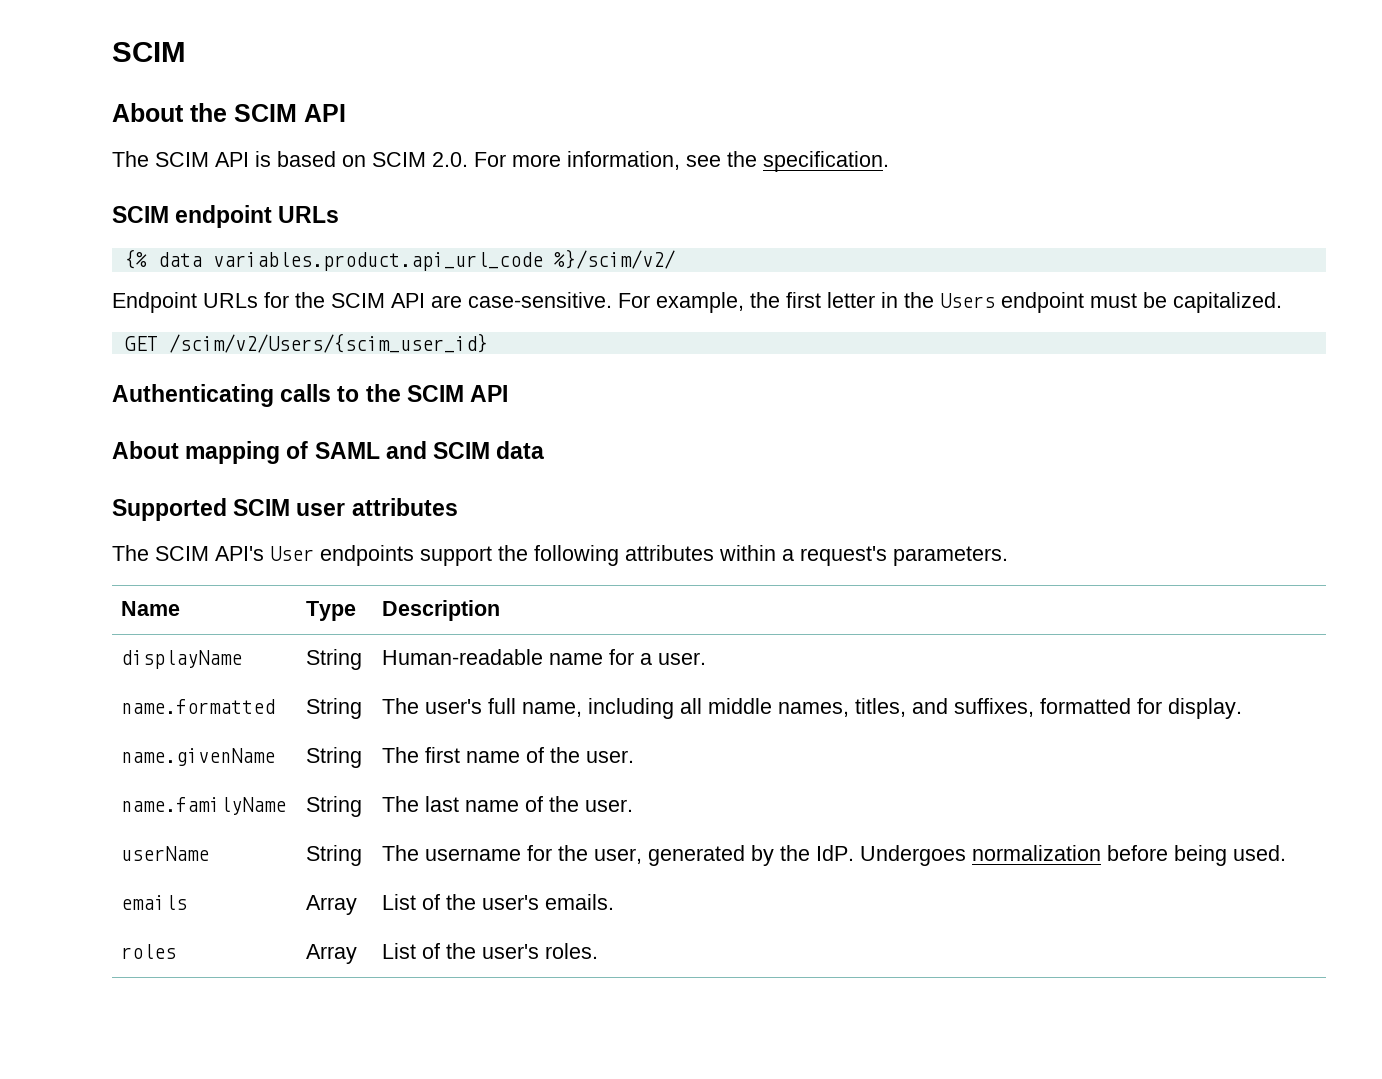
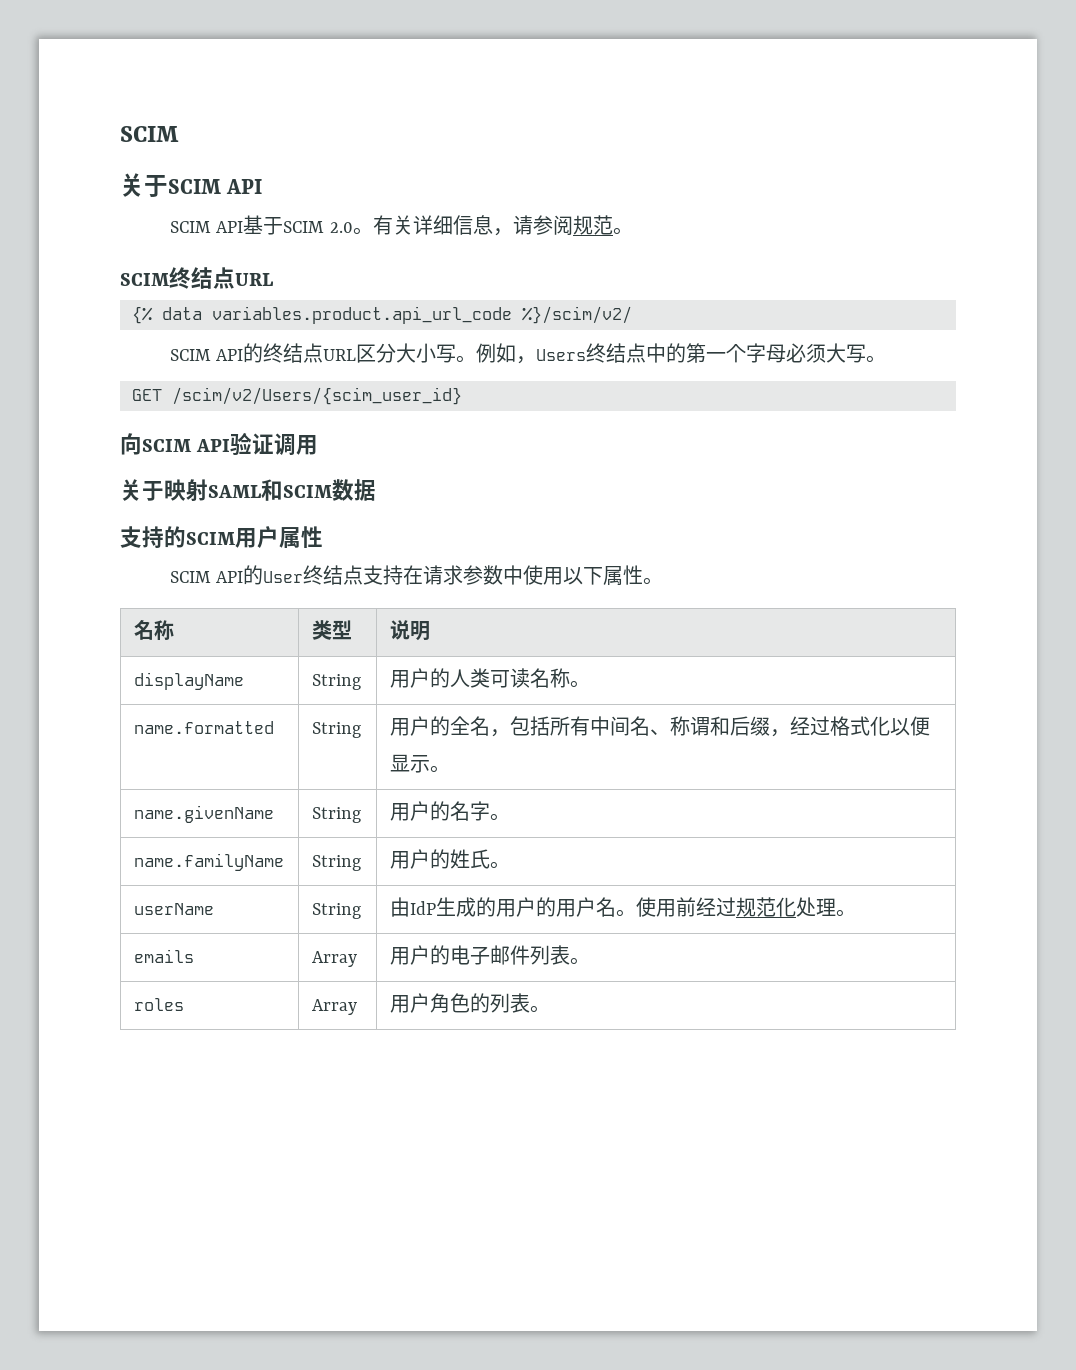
[112,103,346,122] [112,151,889,172] [112,205,340,228] About the SCIM API // The SCIM API is based on SCIM 2.0. For more information, see the specification. // SCIM endpoint URLs -> [120,173,263,197] [170,215,633,236] [120,267,273,289] 关于SCIM API // SCIM API基于SCIM 2.0。有关详细信息，请参阅规范。 // SCIM终结点URL
[112,292,1282,313] [124,333,488,353] [112,384,509,407] [112,441,545,464] [112,498,458,521] [112,545,1008,566] [121,601,181,616] [306,601,357,621] [382,600,501,621] [121,650,243,669] [306,649,363,670] [382,649,707,665] [121,699,276,714] [306,698,363,719] [382,698,1243,719] [121,748,276,766] [306,747,363,768] [382,747,635,763] [121,797,287,815] [306,796,363,817] [382,796,634,812] [121,846,210,861] [306,845,363,866] [382,845,1287,866] [121,895,188,910] [306,895,358,915] [382,894,615,910] [121,944,177,959] [306,944,358,964] [382,943,599,959] Endpoint URLs for the SCIM API are case-sensitive. For example, the first letter in the Users endpoint must be capitalized. // GET /scim/v2/Users/{scim_user_id} // Authenticating calls to the SCIM API // About mapping of SAML and SCIM data // Supported SCIM user attributes // The SCIM API's User endpoints support the following attributes within a request's parameters. // Name | Type | Description // displayName | String | Human-readable name for a user. // name.formatted | String | The user's full name, including all middle names, titles, and suffixes, formatted for display. // name.givenName | String | The first name of the user. // name.familyName | String | The last name of the user. // userName | String | The username for the user, generated by the IdP. Undergoes normalization before being used. // emails | Array | List of the user's emails. // roles | Array | List of the user's roles. -> [170,343,887,364] [132,387,462,405] [120,432,318,456] [120,479,376,501] [120,526,323,548] [170,565,664,586] [133,620,174,641] [311,620,352,640] [389,620,430,641] [133,672,244,690] [311,674,361,690] [389,668,590,688] [133,721,274,734] [311,722,361,738] [389,716,930,737] [389,754,450,773] [133,805,274,823] [311,807,361,823] [389,801,510,821] [133,853,284,871] [311,855,361,871] [389,849,510,869] [133,903,214,915] [311,903,361,919] [389,897,856,917] [133,949,194,963] [311,951,357,967] [389,945,590,965] [133,998,184,1011] [311,999,357,1015] [389,993,550,1013] SCIM API的终结点URL区分大小写。例如，Users终结点中的第一个字母必须大写。 // GET /scim/v2/Users/{scim_user_id} // 向SCIM API验证调用 // 关于映射SAML和SCIM数据 // 支持的SCIM用户属性 // SCIM API的User终结点支持在请求参数中使用以下属性。 // 名称 | 类型 | 说明 // displayName | String | 用户的人类可读名称。 // name.formatted | String | 用户的全名，包括所有中间名、称谓和后缀，经过格式化以便显示。 // name.givenName | String | 用户的名字。 // name.familyName | String | 用户的姓氏。 // userName | String | 由IdP生成的用户的用户名。使用前经过规范化处理。 // emails | Array | 用户的电子邮件列表。 // roles | Array | 用户角色的列表。

